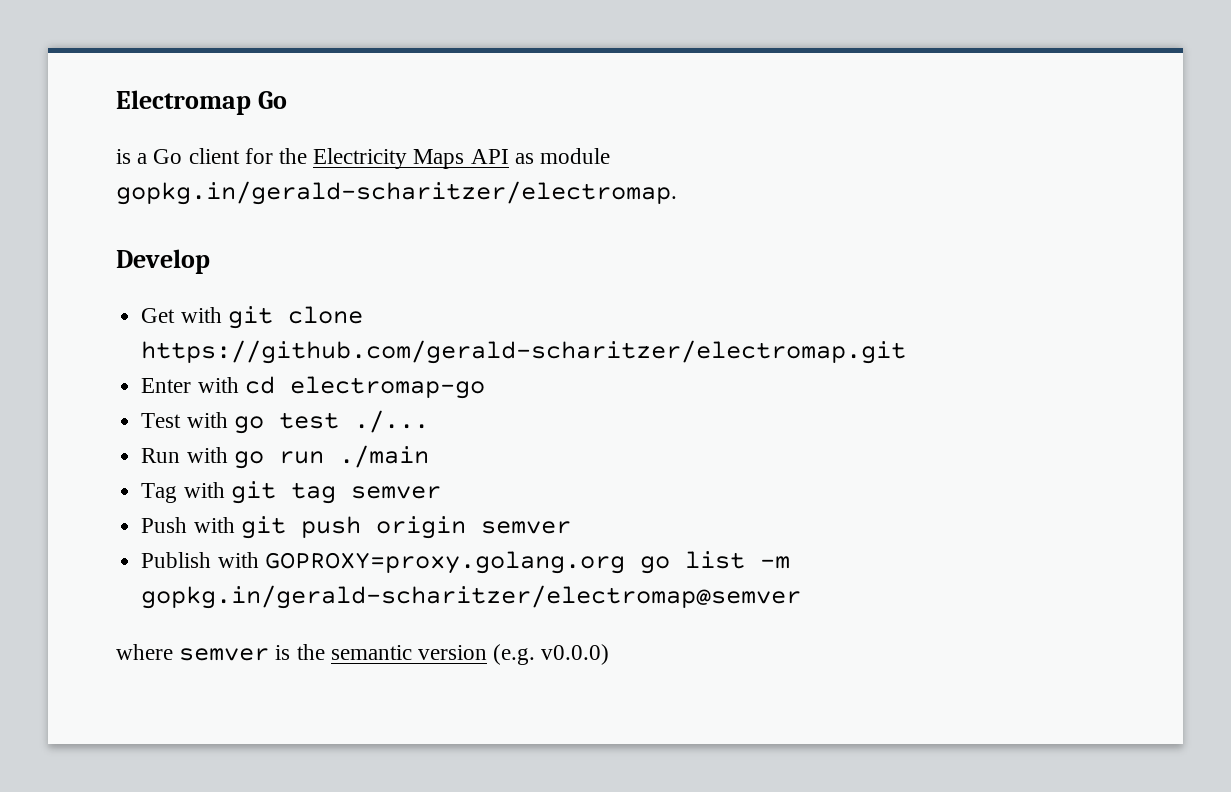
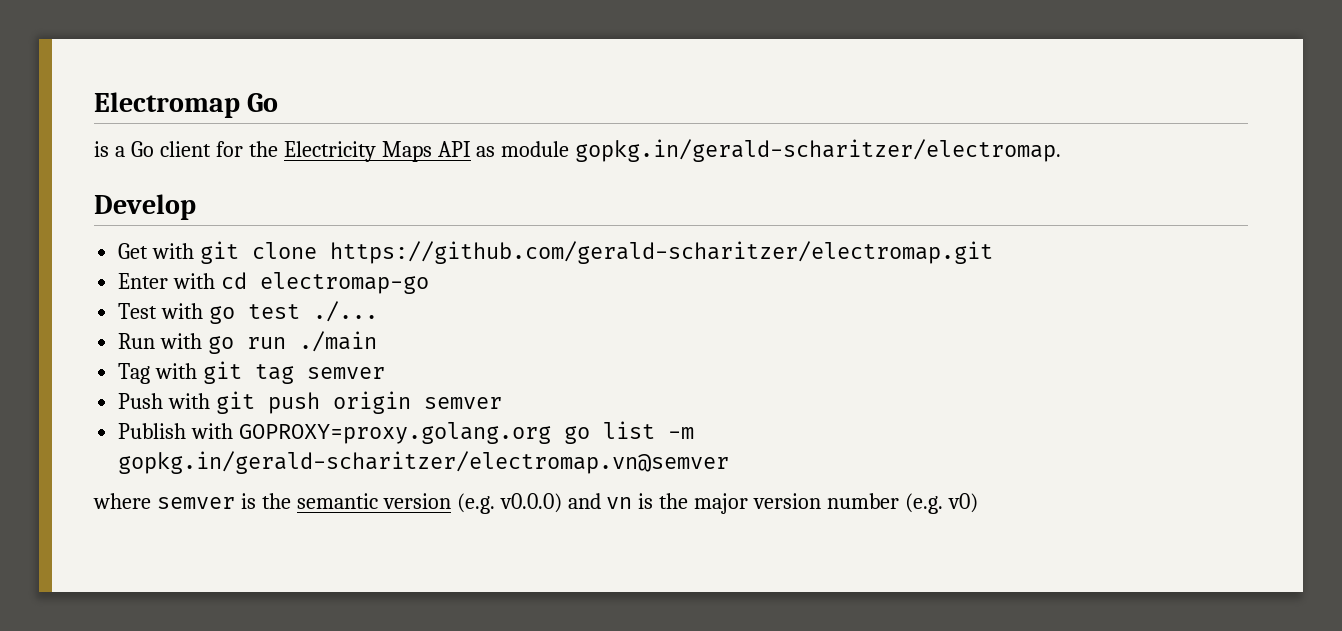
[141,585,802,609] gopkg.in/gerald-scharitzer/electromap@semver -> [118,451,730,474] gopkg.in/gerald-scharitzer/electromap.vn@semver
(610, 654) none -> [567,493,979,514] and vn is the major version number (e.g. v0)

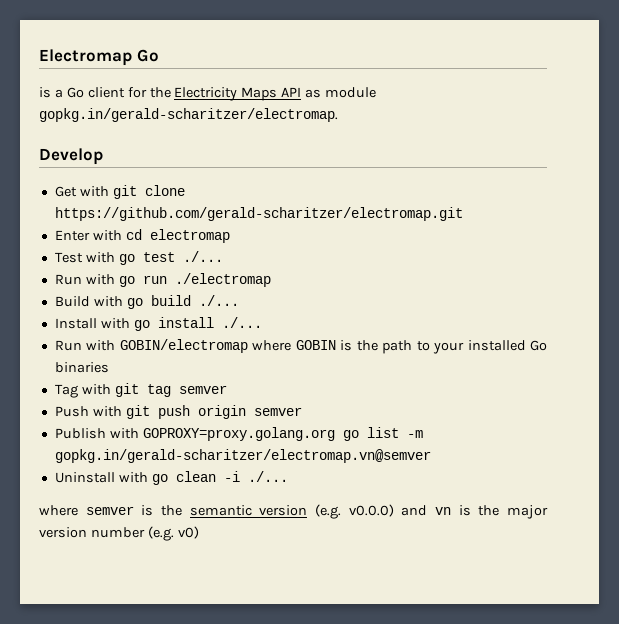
[260,272,430,294] electromap-go -> [149,229,230,243] electromap
[299,331,378,352] ./main -> [174,273,271,287] [54,295,239,309] [54,317,262,331] [54,339,547,354] [54,362,109,373] ./electromap // Build with go build ./... // Install with go install ./... // Run with GOBIN/electromap where GOBIN is the path to your installed Go binaries
(730, 462) none -> [54,471,288,485] // Uninstall with go clean -i ./...

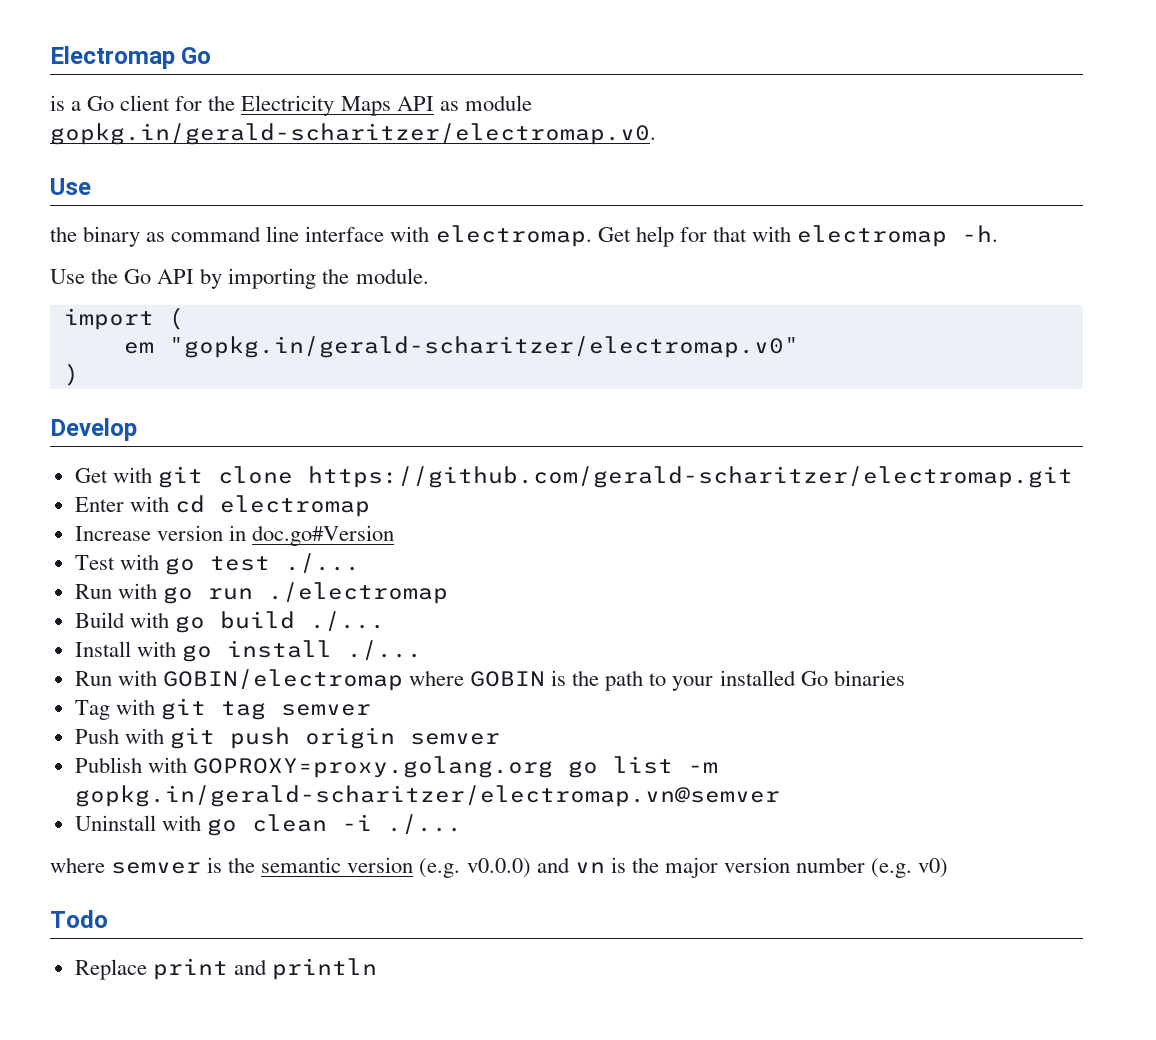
[39,108,338,122] gopkg.in/gerald-scharitzer/electromap. -> [50,123,656,145] [50,178,91,195] [50,225,998,247] [50,268,429,289] [63,307,184,330] [123,336,799,358] [63,363,79,386] gopkg.in/gerald-scharitzer/electromap.v0. // Use // the binary as command line interface with electromap. Get help for that with electromap -h. // Use the Go API by importing the module. // import ( // em "gopkg.in/gerald-scharitzer/electromap.v0" // )
(230, 236) none -> [74,525,394,546] // Increase version in doc.go#Version
(199, 532) none -> [50,910,108,928] [74,958,377,980] // Todo // Replace print and println

